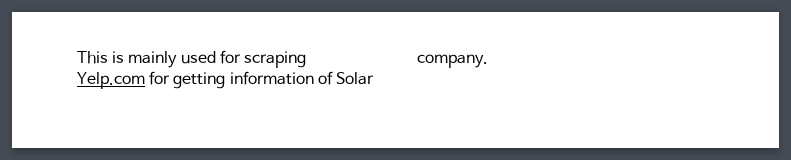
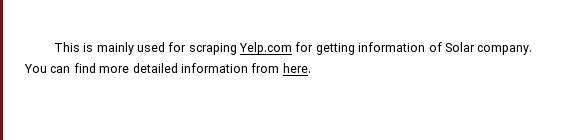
(488, 61) none -> [24,63,311,73] // You can find more detailed information from here.

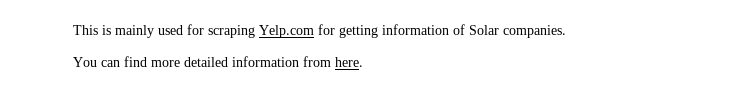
[477,45,533,55] company. -> [503,25,566,38] companies.

